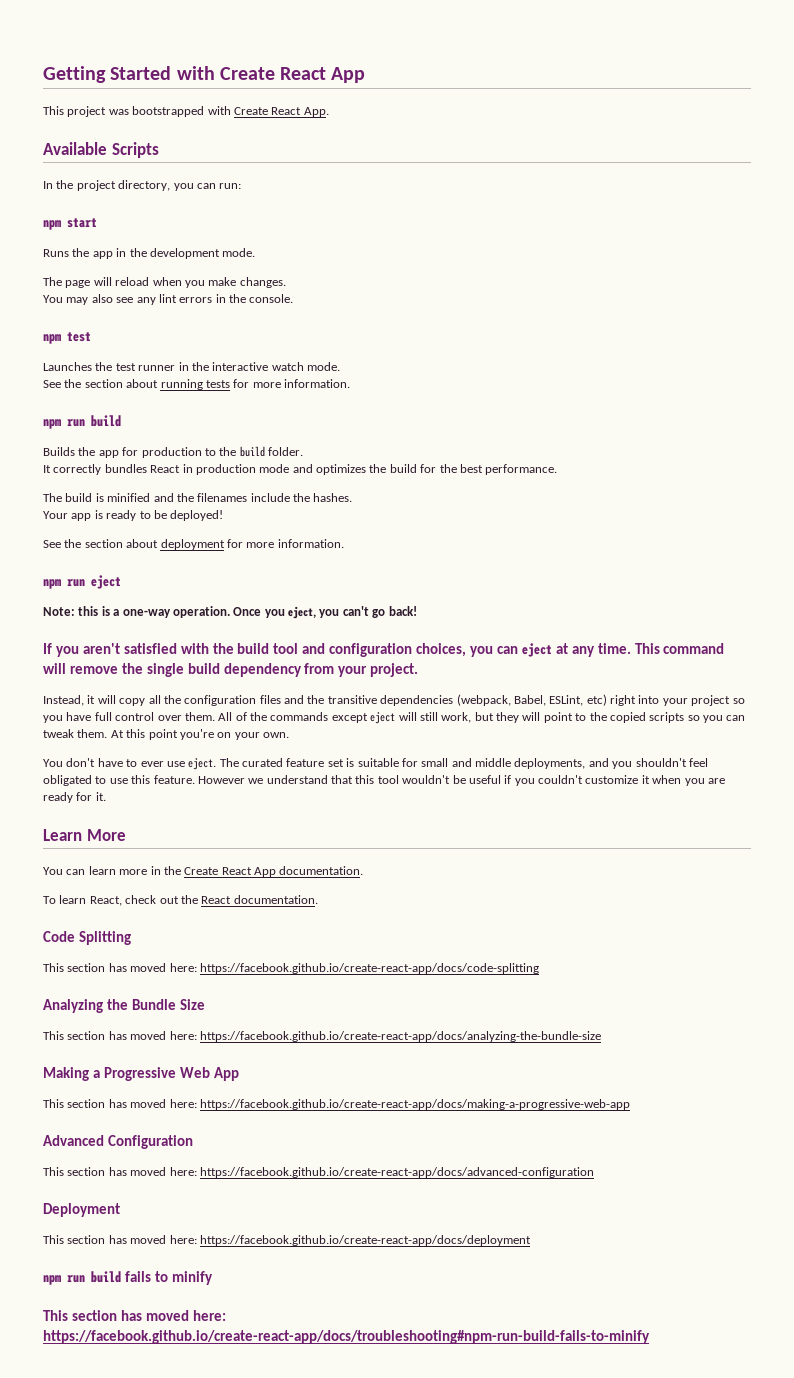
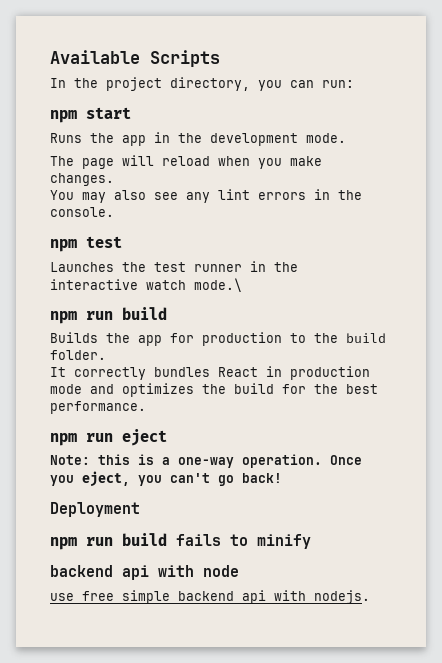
[43,66,366,83] [43,106,329,117] Getting Started with Create React App // This project was bootstrapped with Create React App. // -> (50, 57) none
[307,362,340,371] [43,379,350,390] mode. // See the section about running tests for more information. -> [194,278,242,292] mode.\
[43,493,353,502] [43,510,224,521] [43,539,344,550] // The build is minified and the filenames include the hashes. // Your app is ready to be deployed! // See the section about deployment for more information. -> (146, 407) none
[43,643,725,657] [43,663,419,677] [43,694,745,706] [43,712,746,724] [43,729,289,740] [43,758,708,770] [43,775,725,786] [43,792,106,803] [43,829,126,841] [43,866,364,877] [43,895,318,906] [43,931,131,945] [43,963,539,974] [43,999,205,1013] [43,1031,601,1042] [43,1067,239,1081] [43,1099,630,1110] [43,1135,193,1149] [43,1167,594,1178] [43,1203,120,1217] [43,1235,531,1246] If you aren't satisfied with the build tool and configuration choices, you can eject at any time. This command will remove the single build dependency from your project. // Instead, it will copy all the configuration files and the transitive dependencies (webpack, Babel, ESLint, etc) right into your project so you have full control over them. All of the commands except eject will still work, but they will point to the copied scripts so you can tweak them. At this point you're on your own. // You don't have to ever use eject. The curated feature set is suitable for small and middle deployments, and you shouldn't feel obligated to use this feature. However we understand that this tool wouldn't be useful if you couldn't customize it when you are ready for it. // Learn More // You can learn more in the Create React App documentation. // To learn React, check out the React documentation. // Code Splitting // This section has moved here: https://facebook.github.io/create-react-app/docs/code-splitting // Analyzing the Bundle Size // This section has moved here: https://facebook.github.io/create-react-app/docs/analyzing-the-bundle-size // Making a Progressive Web App // This section has moved here: https://facebook.github.io/create-react-app/docs/making-a-progressive-web-app // Advanced Configuration // This section has moved here: https://facebook.github.io/create-react-app/docs/advanced-configuration // Deployment // This section has moved here: https://facebook.github.io/create-react-app/docs/deployment -> [50,502,140,517] Deployment
[43,1310,226,1321] [43,1330,650,1344] This section has moved here: https://facebook.github.io/create-react-app/docs/troubleshooting#npm-run-build-fails-to-minify -> [50,565,239,580] [50,590,370,604] backend api with node // use free simple backend api with nodejs.

